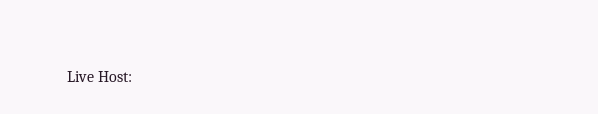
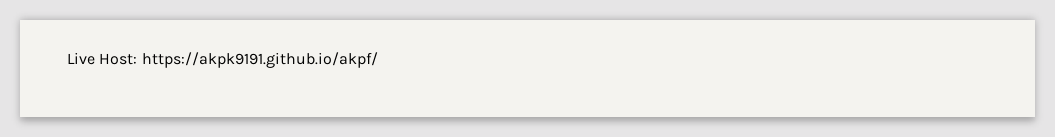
(133, 76) none -> [141,52,378,68] https://akpk9191.github.io/akpf/

